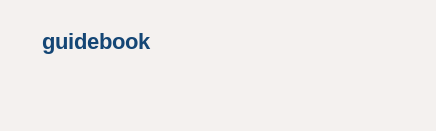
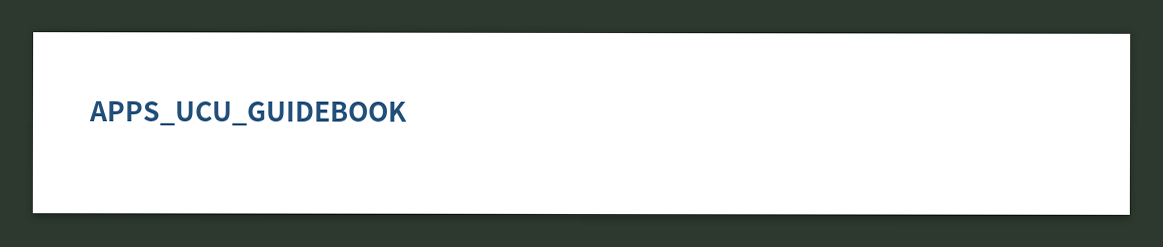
[42,33,151,54] guidebook -> [88,101,408,126] APPS_UCU_GUIDEBOOK

